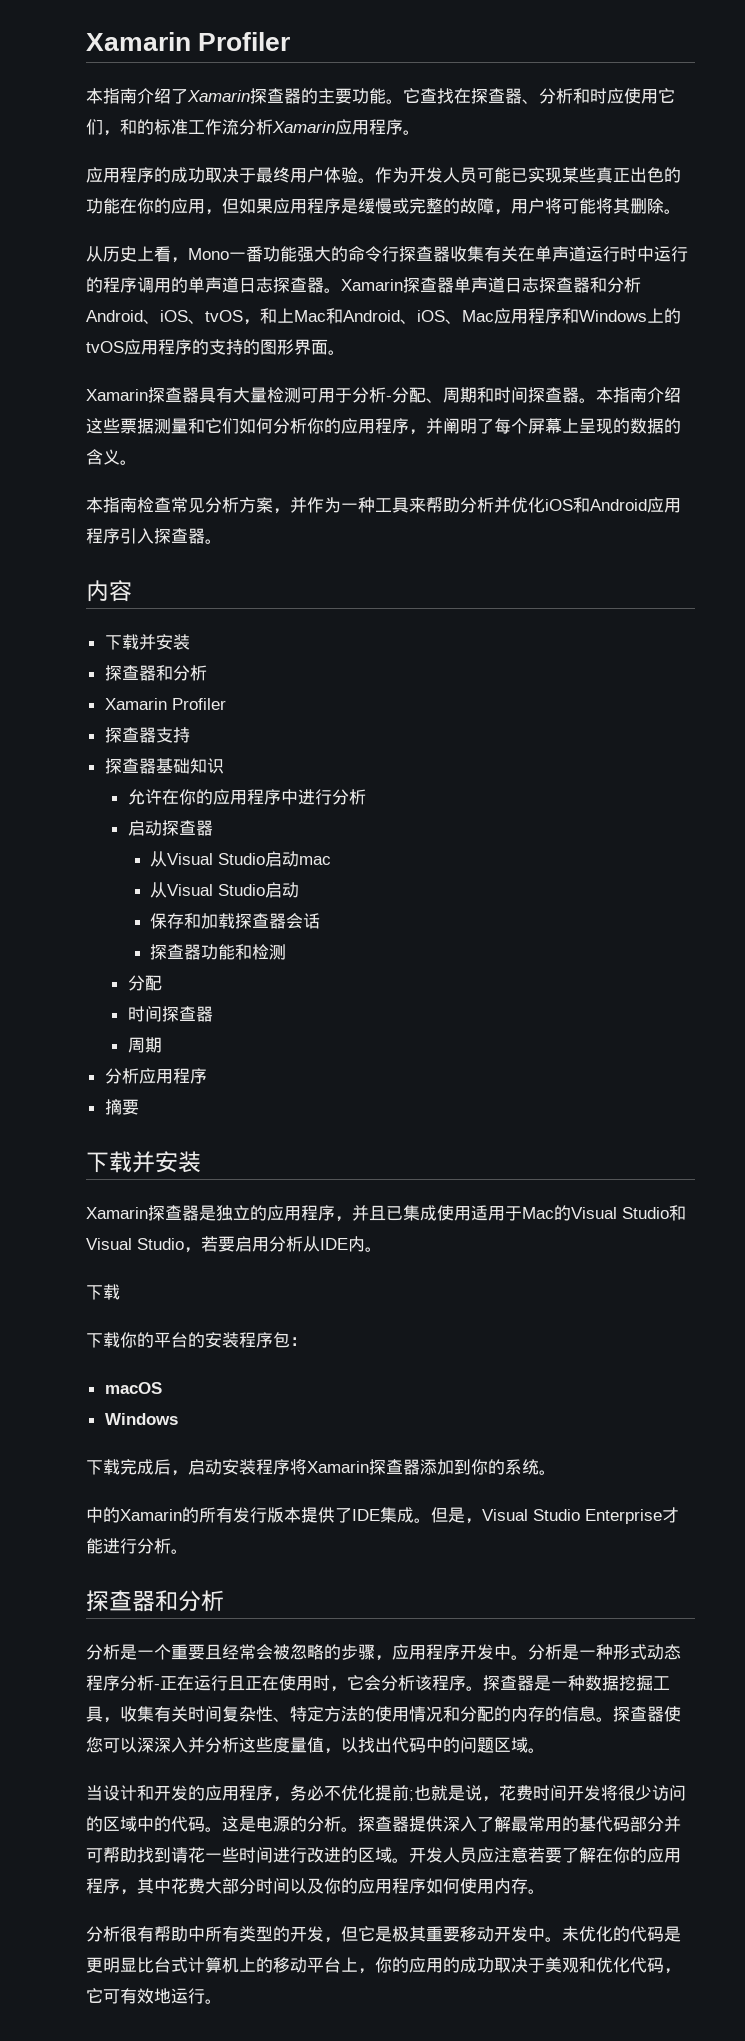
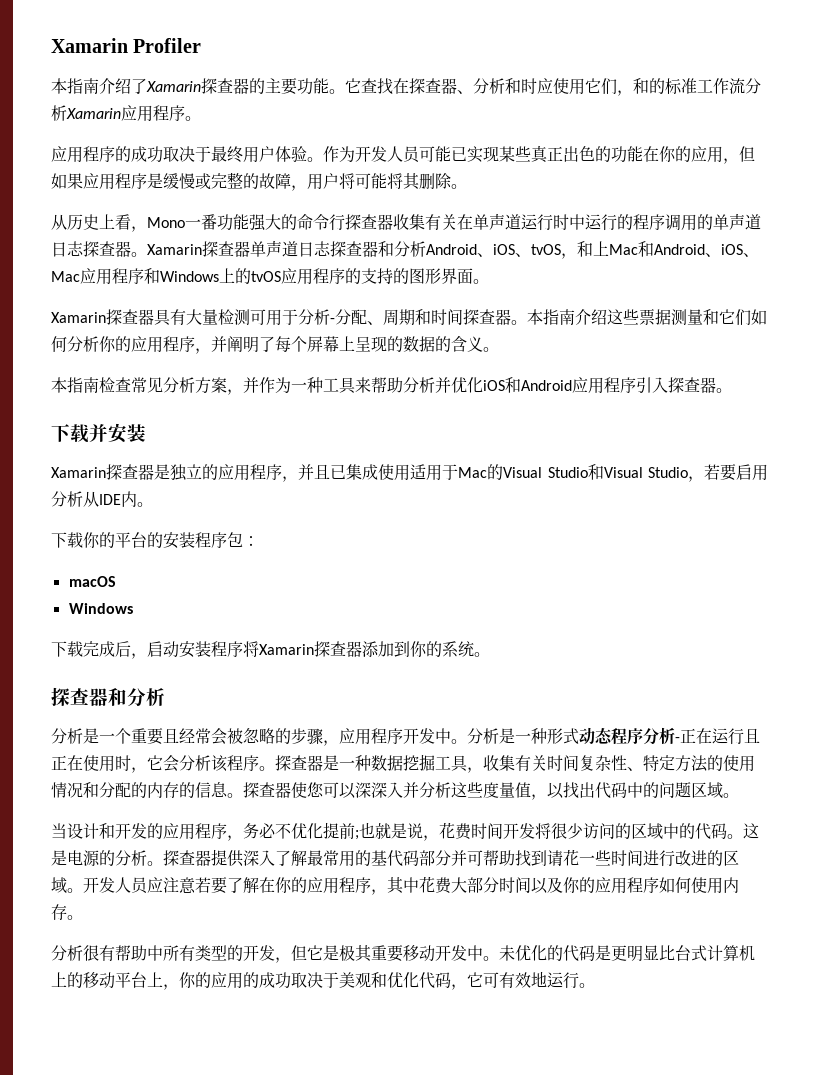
[86,580,132,602] [104,634,190,650] [104,665,207,681] [104,698,226,710] [104,727,190,743] [104,758,224,774] [127,789,366,805] [127,820,213,836] [150,851,332,867] [150,882,300,898] [150,913,321,929] [150,944,287,960] [127,975,162,991] [127,1006,213,1022] [127,1037,162,1053] [104,1068,207,1084] [104,1099,139,1115] // 内容 // 下载并安装 // 探查器和分析 // Xamarin Profiler // 探查器支持 // 探查器基础知识 // 允许在你的应用程序中进行分析 // 启动探查器 // 从Visual Studio启动mac // 从Visual Studio启动 // 保存和加载探查器会话 // 探查器功能和检测 // 分配 // 时间探查器 // 周期 // 分析应用程序 // 摘要 -> (732, 390) none
[86,1332,120,1348] // 下载 -> (83, 540) none
[86,1507,679,1524] [86,1538,188,1554] // 中的Xamarin的所有发行版本提供了IDE集成。但是，Visual Studio Enterprise才能进行分析。 -> (490, 654) none

